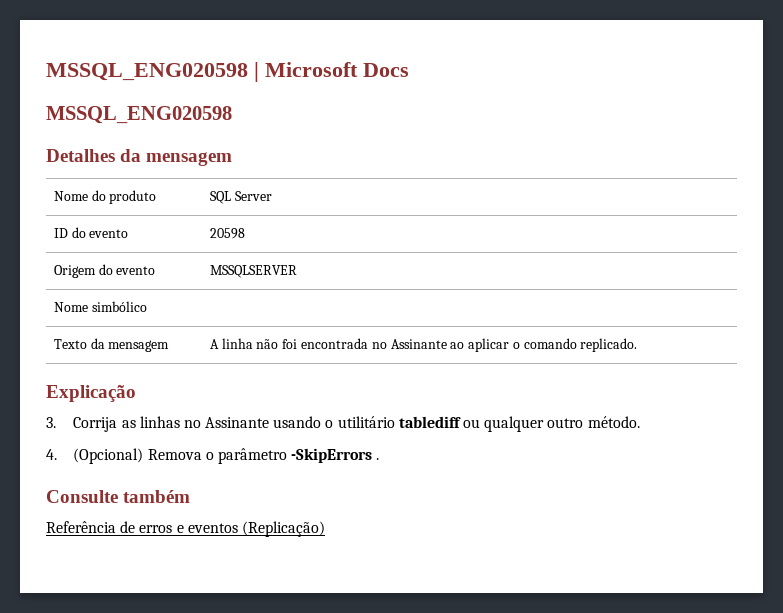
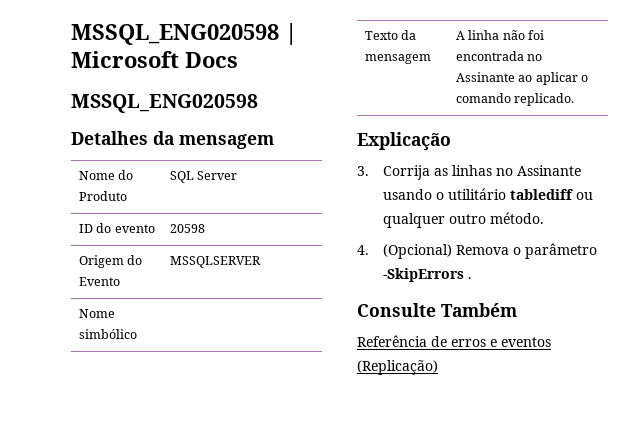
[109,190,157,204] produto -> [79,191,128,201] Produto
[116,266,156,275] evento -> [79,277,121,286] Evento
[123,490,191,503] também -> [441,303,517,317] Também

